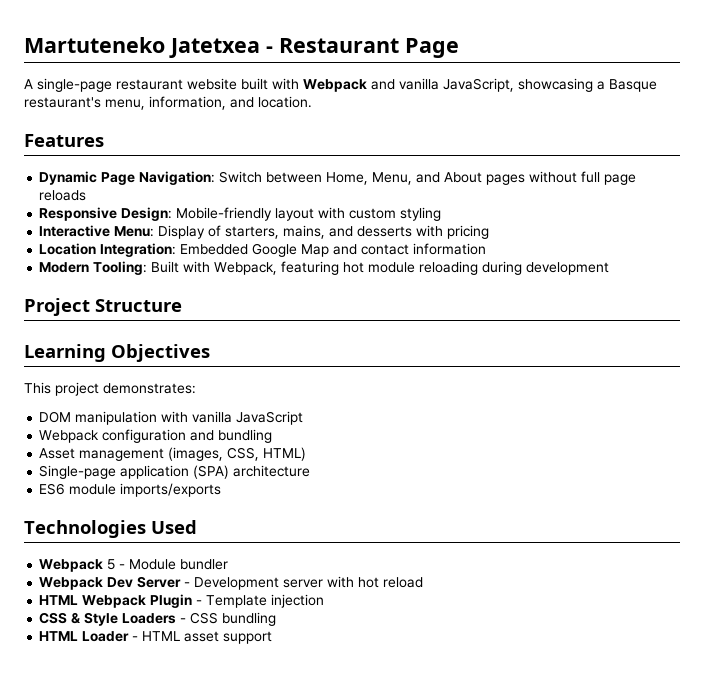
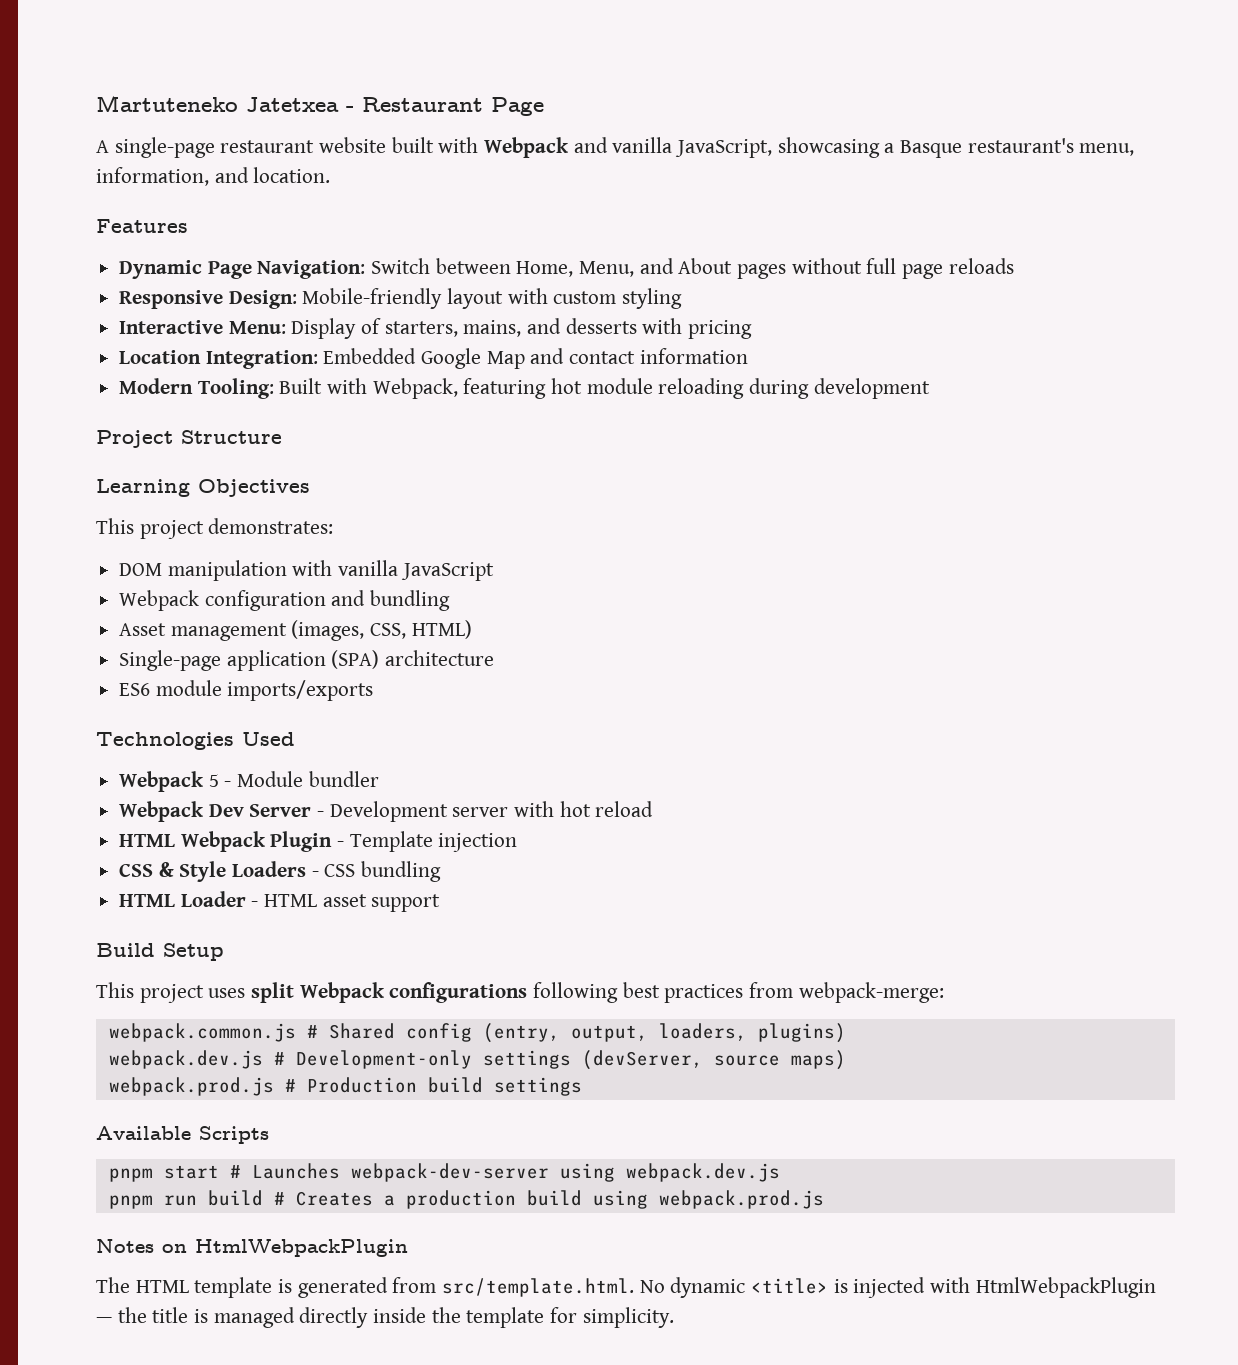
(273, 637) none -> [96,943,224,961] [96,982,944,1003] [108,1023,846,1043] [108,1050,846,1070] [108,1077,582,1096] [96,1126,269,1144] [108,1163,780,1182] [108,1190,824,1209] [96,1239,408,1257] [96,1277,1156,1298] [96,1307,674,1328] // Build Setup // This project uses split Webpack configurations following best practices from webpack-merge: // webpack.common.js # Shared config (entry, output, loaders, plugins) // webpack.dev.js # Development-only settings (devServer, source maps) // webpack.prod.js # Production build settings // Available Scripts // pnpm start # Launches webpack-dev-server using webpack.dev.js // pnpm run build # Creates a production build using webpack.prod.js // Notes on HtmlWebpackPlugin // The HTML template is generated from src/template.html. No dynamic <title> is injected with HtmlWebpackPlugin — the title is managed directly inside the template for simplicity.

